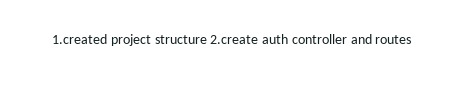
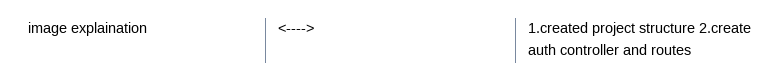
(52, 39) none -> [28,22,147,36] [278,24,314,33] image explaination // <----> //

